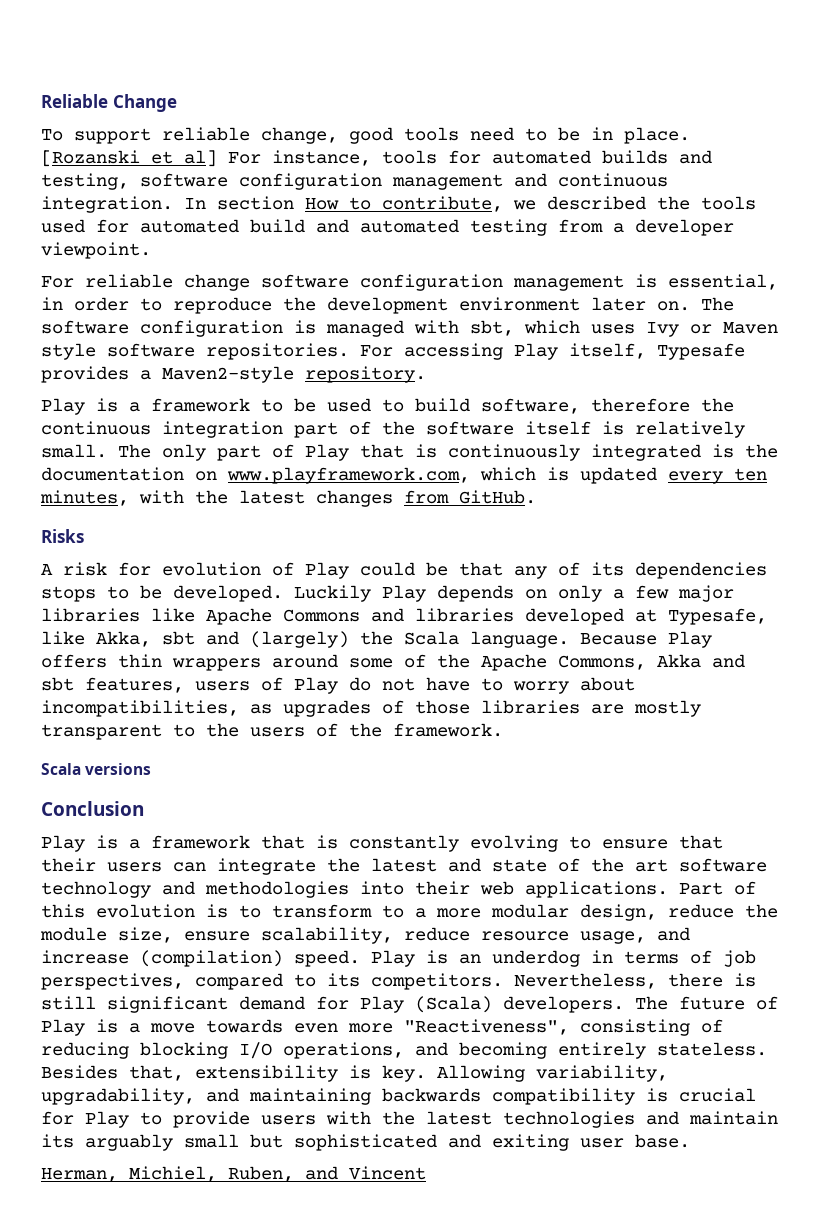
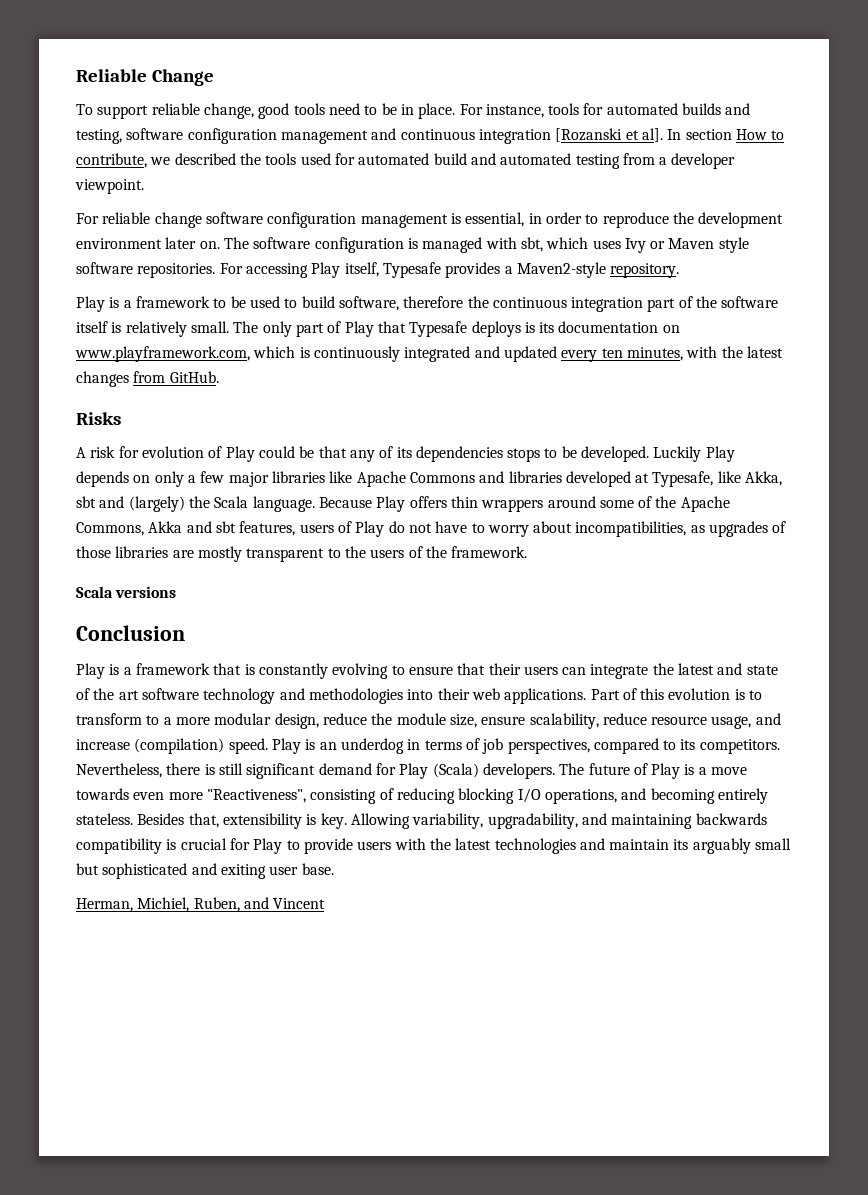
[41,150,217,167] [Rozanski et al] -> (456, 111) none
[41,196,173,213] integration. -> [478,128,663,144] integration [Rozanski et al].
[415,444,778,461] is continuously integrated is the -> [409,321,555,337] Typesafe deploys is its
(569, 474) none -> [313,346,500,362] continuously integrated and

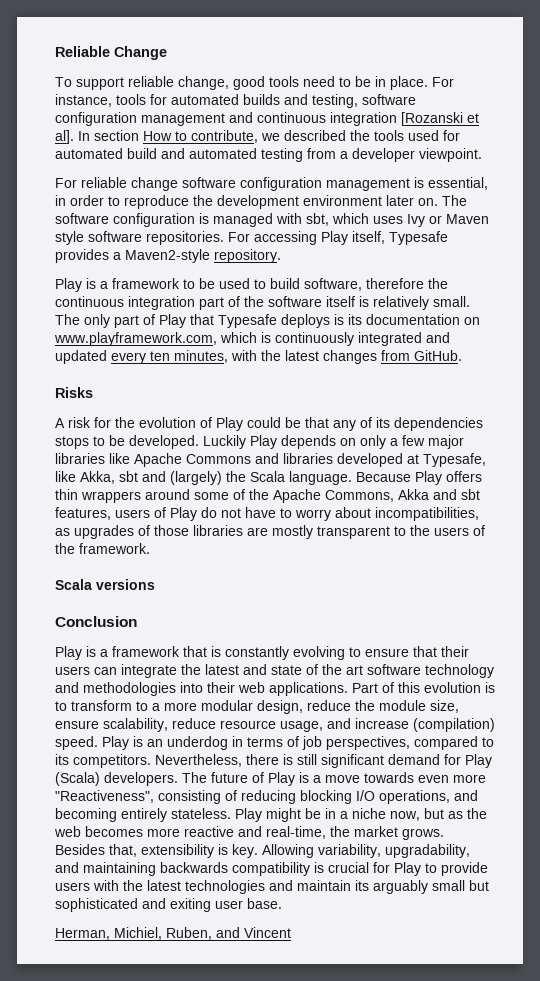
(139, 452) none -> [115,417,135,428] the
(133, 819) none -> [235,808,487,822] [54,826,444,840] Play might be in a niche now, but as the web becomes more reactive and real-time, the market grows.

